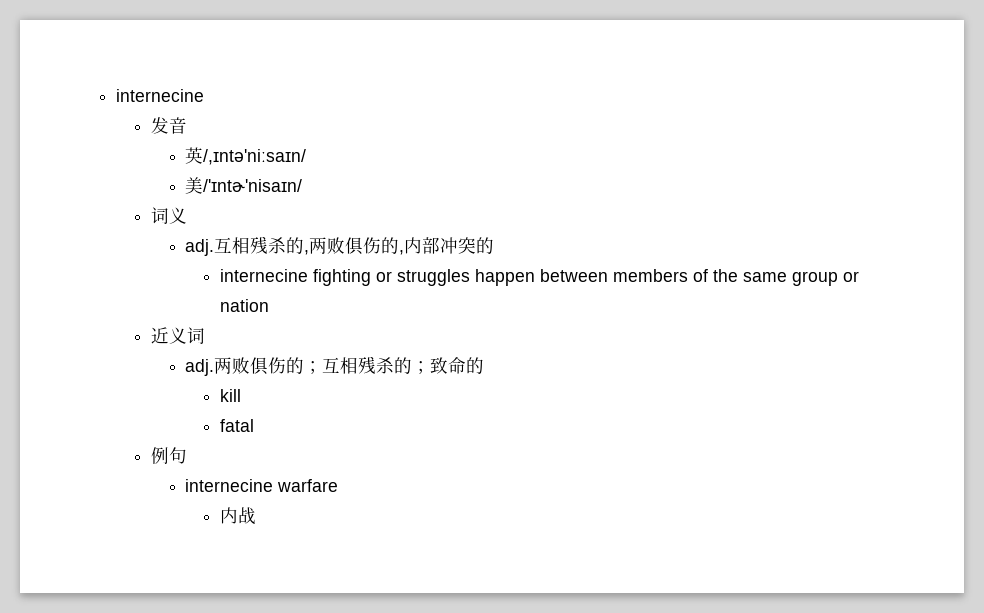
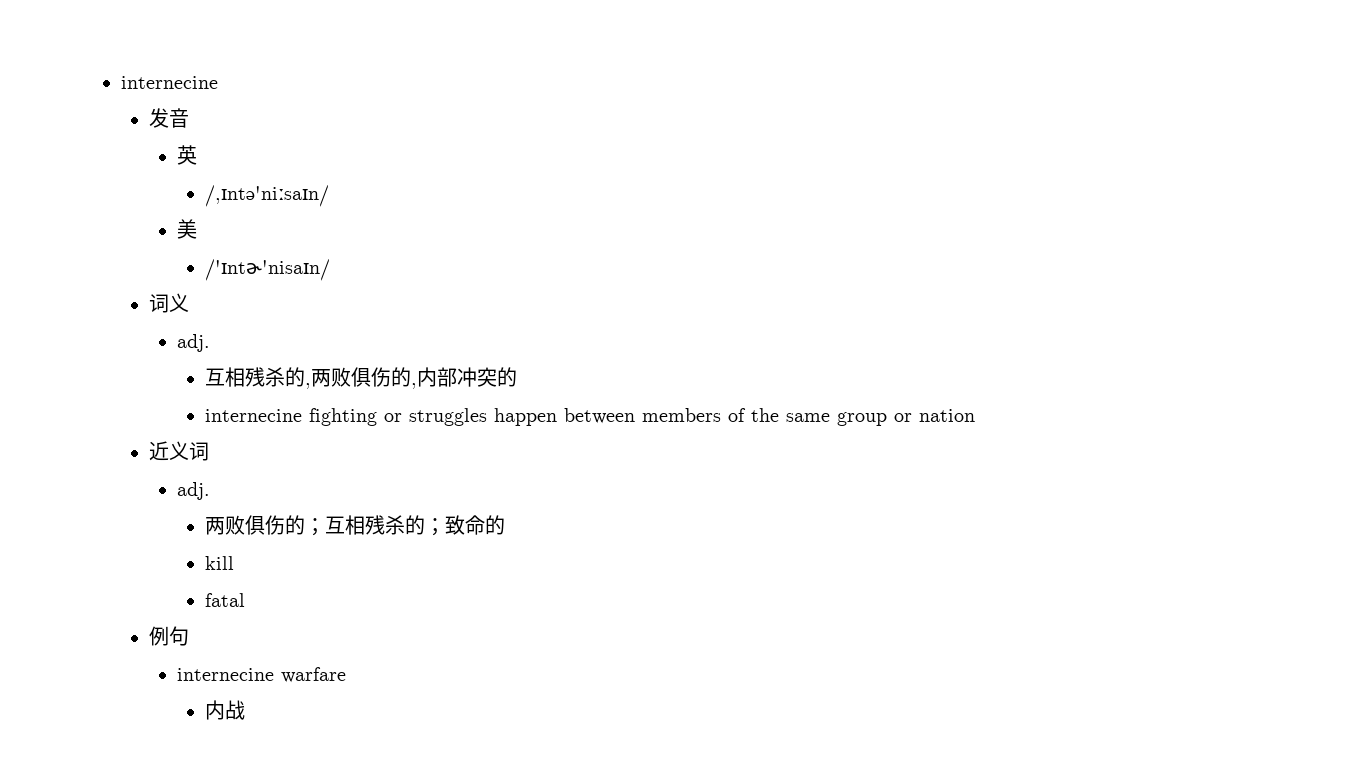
(204, 155) none -> (198, 155) //
(204, 185) none -> (198, 229) //
(215, 247) none -> (211, 343) //
(215, 367) none -> (211, 491) //

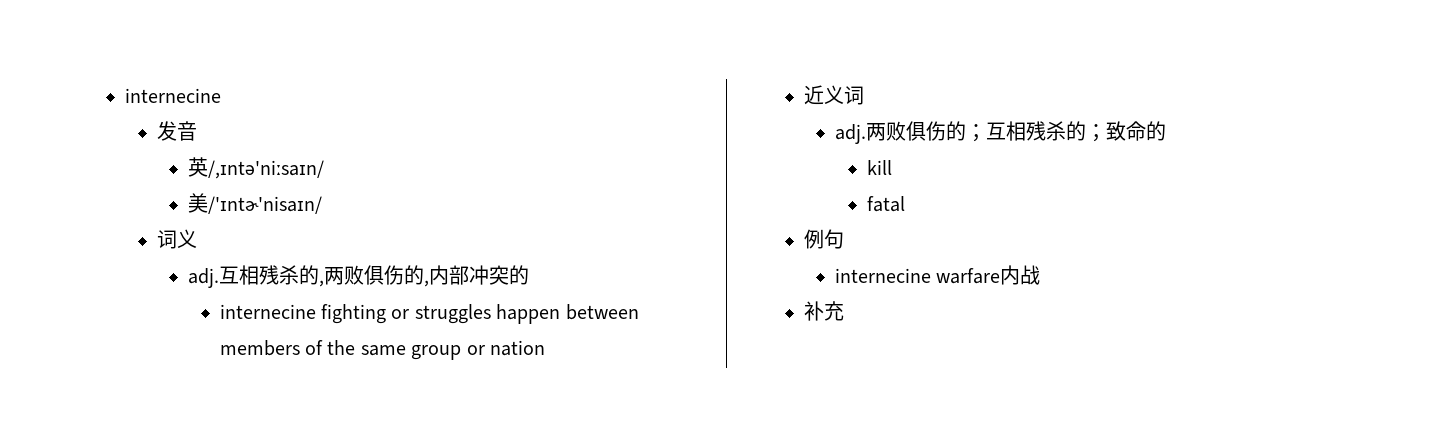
(198, 155) // -> (209, 167) none
(198, 229) // -> (209, 203) none
(211, 343) // -> (220, 278) none
(211, 491) // -> (867, 134) none
(347, 675) // -> (1001, 276) none
(246, 710) none -> [803,301,844,321] // 补充

